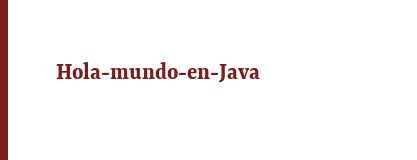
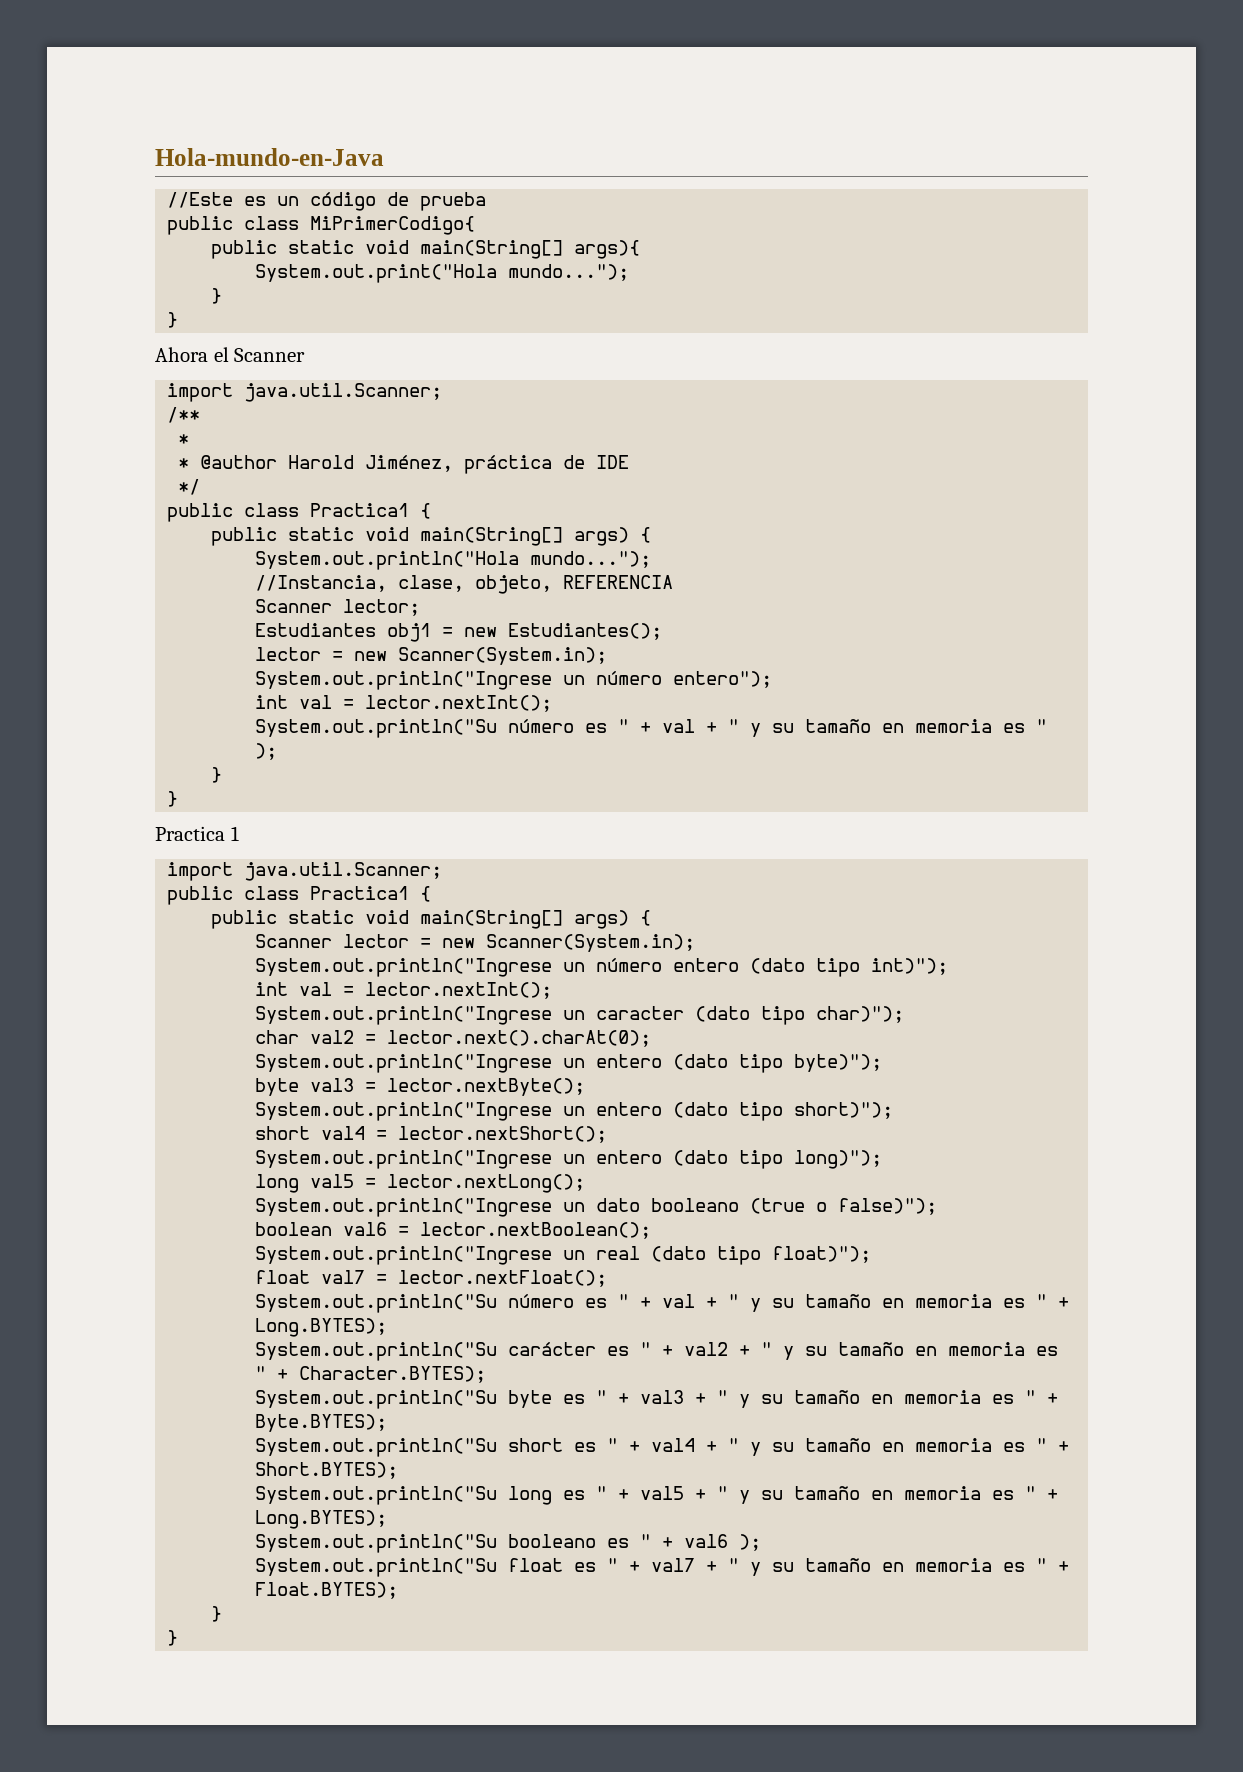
(260, 72) none -> [167,192,487,211] [167,216,476,235] [211,240,641,259] [255,264,630,283] [211,288,223,304] [167,312,179,328] [155,347,306,362] [167,383,443,402] [167,407,201,423] [178,434,190,445] [178,455,630,474] [178,479,201,495] [167,503,432,522] [211,527,652,546] [255,551,652,570] [255,575,674,594] [255,599,421,616] [255,623,663,642] [255,647,608,665] [255,671,773,690] [255,695,553,712] [255,719,1048,738] [255,743,278,760] [211,767,223,783] [167,791,179,807] [155,826,239,841] [167,862,443,881] [167,886,432,905] [211,910,652,929] [255,934,696,952] [255,958,949,977] [255,982,553,999] [255,1006,905,1025] [255,1030,652,1047] [255,1054,883,1073] [255,1078,586,1096] [255,1102,894,1121] [255,1126,608,1143] [255,1150,883,1169] [255,1174,586,1193] [255,1198,938,1217] [255,1222,652,1239] [255,1246,872,1265] [255,1270,608,1287] [255,1294,1070,1313] [255,1318,388,1337] [255,1342,1059,1361] [255,1366,487,1383] [255,1390,1059,1409] [255,1414,388,1432] [255,1438,1070,1457] [255,1462,399,1479] [255,1486,1059,1505] [255,1510,388,1529] [255,1534,762,1553] [255,1558,1070,1577] [255,1582,399,1599] [211,1606,223,1622] [167,1630,179,1646] // //Este es un código de prueba // public class MiPrimerCodigo{ // public static void main(String[] args){ // System.out.print("Hola mundo..."); // } // } // Ahora el Scanner // import java.util.Scanner; // /** // * // * @author Harold Jiménez, práctica de IDE // */ // public class Practica1 { // public static void main(String[] args) { // System.out.println("Hola mundo..."); // //Instancia, clase, objeto, REFERENCIA // Scanner lector; // Estudiantes obj1 = new Estudiantes(); // lector = new Scanner(System.in); // System.out.println("Ingrese un número entero"); // int val = lector.nextInt(); // System.out.println("Su número es " + val + " y su tamaño en memoria es " ); // } // } // Practica 1 // import java.util.Scanner; // public class Practica1 { // public static void main(String[] args) { // Scanner lector = new Scanner(System.in); // System.out.println("Ingrese un número entero (dato tipo int)"); // int val = lector.nextInt(); // System.out.println("Ingrese un caracter (dato tipo char)"); // char val2 = lector.next().charAt(0); // System.out.println("Ingrese un entero (dato tipo byte)"); // byte val3 = lector.nextByte(); // System.out.println("Ingrese un entero (dato tipo short)"); // short val4 = lector.nextShort(); // System.out.println("Ingrese un entero (dato tipo long)"); // long val5 = lector.nextLong(); // System.out.println("Ingrese un dato booleano (true o false)"); // boolean val6 = lector.nextBoolean(); // System.out.println("Ingrese un real (dato tipo float)"); // float val7 = lector.nextFloat(); // System.out.println("Su número es " + val + " y su tamaño en memoria es " + Long.BYTES); // System.out.println("Su carácter es " + val2 + " y su tamaño en memoria es " + Character.BYTES); // System.out.println("Su byte es " + val3 + " y su tamaño en memoria es " + Byte.BYTES); // System.out.println("Su short es " + val4 + " y su tamaño en memoria es " + Short.BYTES); // System.out.println("Su long es " + val5 + " y su tamaño en memoria es " + Long.BYTES); // System.out.println("Su booleano es " + val6 ); // System.out.println("Su float es " + val7 + " y su tamaño en memoria es " + Float.BYTES); // } // }

